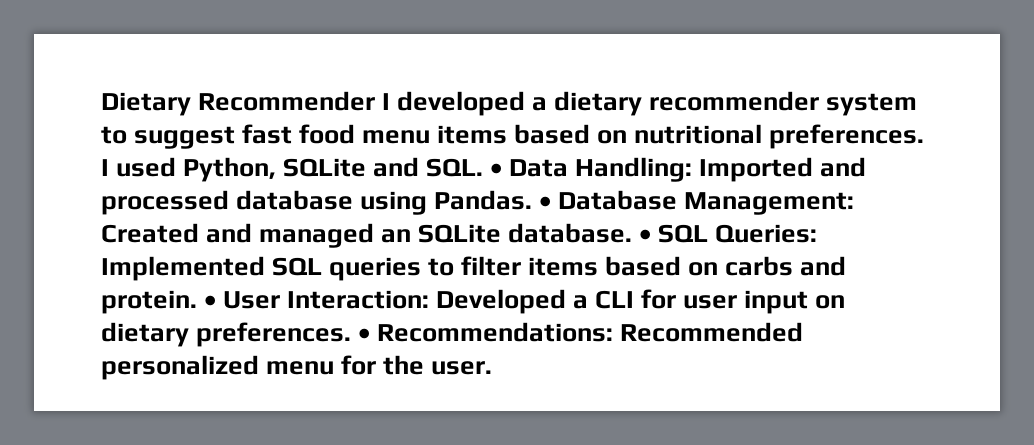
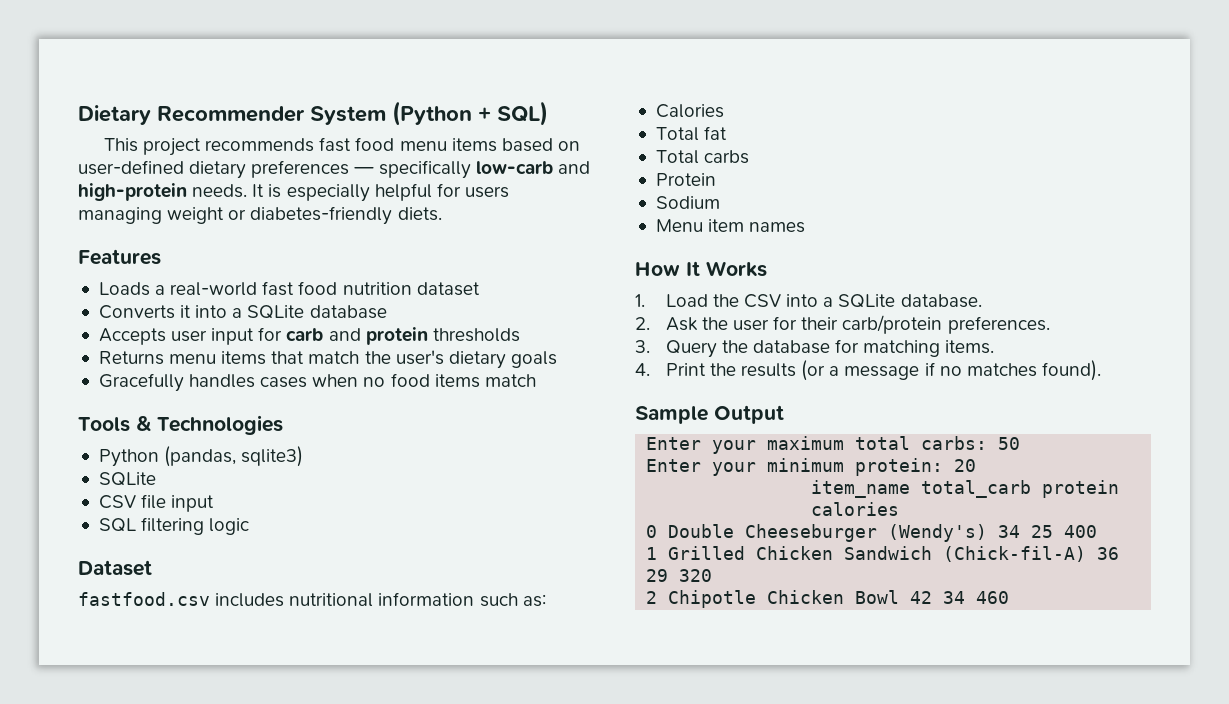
[382,91,918,116] [101,126,236,149] I developed a dietary recommender system to suggest -> [310,101,548,126] [103,138,315,156] System (Python + SQL) // This project recommends
[634,124,925,149] [101,157,867,182] [101,190,855,215] [101,223,818,248] [101,256,847,281] [101,289,846,314] [101,322,804,347] [101,355,493,380] nutritional preferences. I used Python, SQLite and SQL. • Data Handling: Imported and processed database using Pandas. • Database Management: Created and managed an SQLite database. • SQL Queries: Implemented SQL queries to filter items based on carbs and protein. • User Interaction: Developed a CLI for user input on dietary preferences. • Recommendations: Recommended personalized menu for the user. -> [78,160,590,179] [78,183,509,202] [78,206,442,225] [78,249,161,265] [98,281,480,296] [98,305,387,319] [98,327,520,345] [98,350,557,369] [98,373,536,392] [78,415,283,435] [98,446,304,467] [98,472,156,486] [98,494,215,512] [98,517,250,535] [78,560,152,576] [78,592,546,607] [655,104,724,118] [655,126,728,141] [655,150,750,164] [655,173,716,186] [655,196,720,209] [655,219,806,233] [635,261,767,277] [635,294,982,308] [635,315,1050,334] [635,339,995,358] [635,360,1101,381] [635,405,784,424] [646,436,1021,454] [646,458,977,476] [811,480,1120,498] [811,502,900,516] [646,524,1098,542] [646,546,1120,562] [646,569,713,582] [646,590,1010,608] user-defined dietary preferences — specifically low-carb and high-protein needs. It is especially helpful for users managing weight or diabetes-friendly diets. // Features // Loads a real-world fast food nutrition dataset // Converts it into a SQLite database // Accepts user input for carb and protein thresholds // Returns menu items that match the user's dietary goals // Gracefully handles cases when no food items match // Tools & Technologies // Python (pandas, sqlite3) // SQLite // CSV file input // SQL filtering logic // Dataset // fastfood.csv includes nutritional information such as: // Calories // Total fat // Total carbs // Protein // Sodium // Menu item names // How It Works // 1. Load the CSV into a SQLite database. // 2. Ask the user for their carb/protein preferences. // 3. Query the database for matching items. // 4. Print the results (or a message if no matches found). // Sample Output // Enter your maximum total carbs: 50 // Enter your minimum protein: 20 // item_name total_carb protein calories // 0 Double Cheeseburger (Wendy's) 34 25 400 // 1 Grilled Chicken Sandwich (Chick-fil-A) 36 29 320 // 2 Chipotle Chicken Bowl 42 34 460

